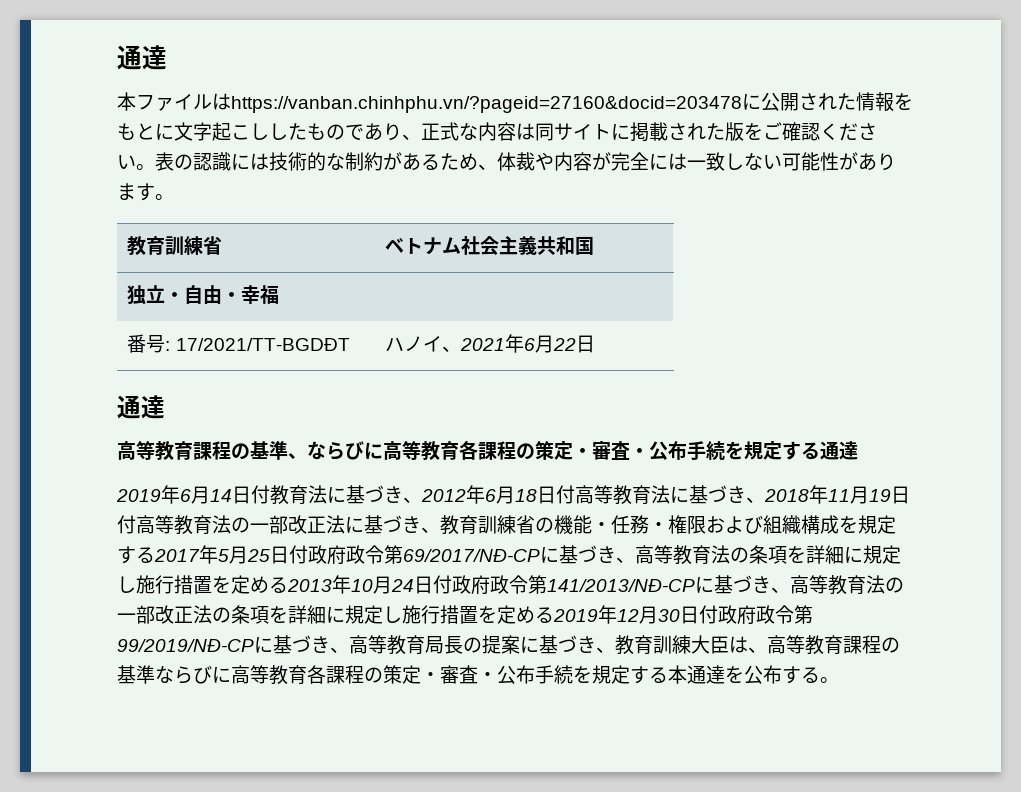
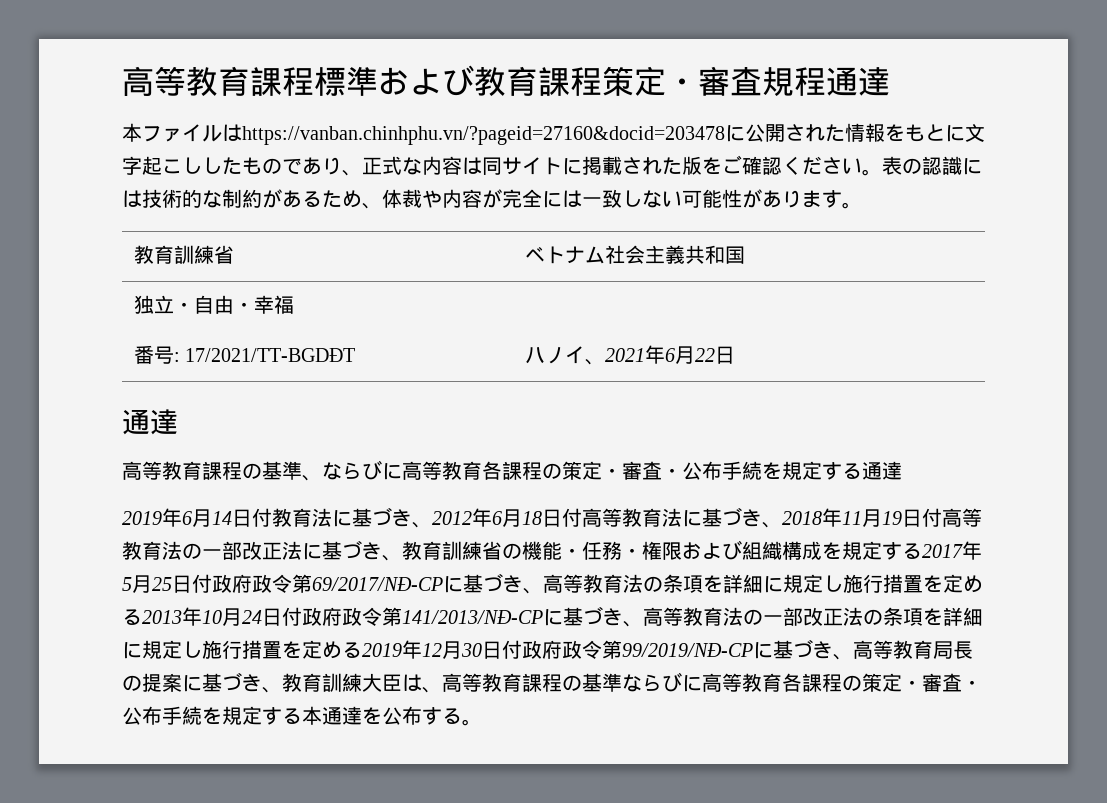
(117, 57) none -> [122,65,826,96] 高等教育課程標準および教育課程策定・審査規程

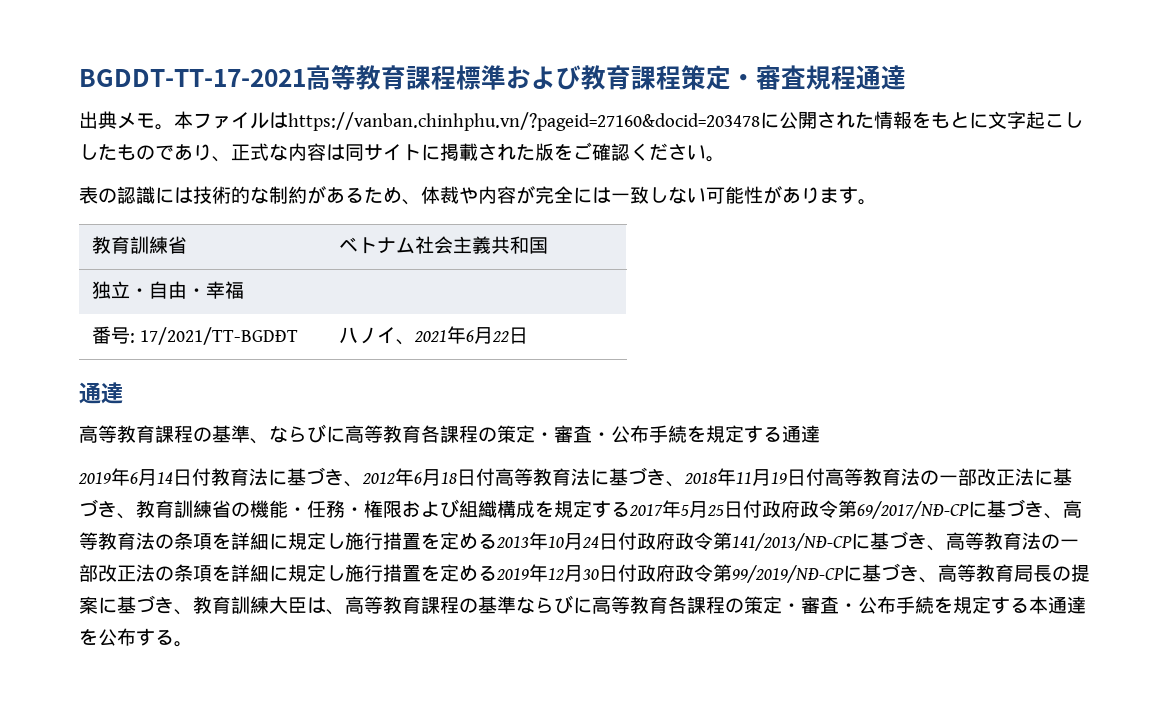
(122, 81) none -> [79,69,306,87] BGDDT-TT-17-2021
(890, 81) none -> [79,111,174,130] 出典メモ。
(882, 172) none -> (725, 159) //

